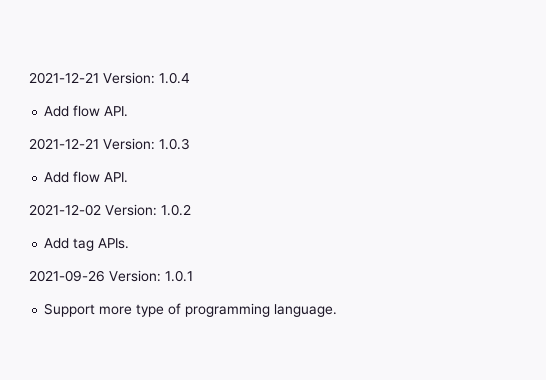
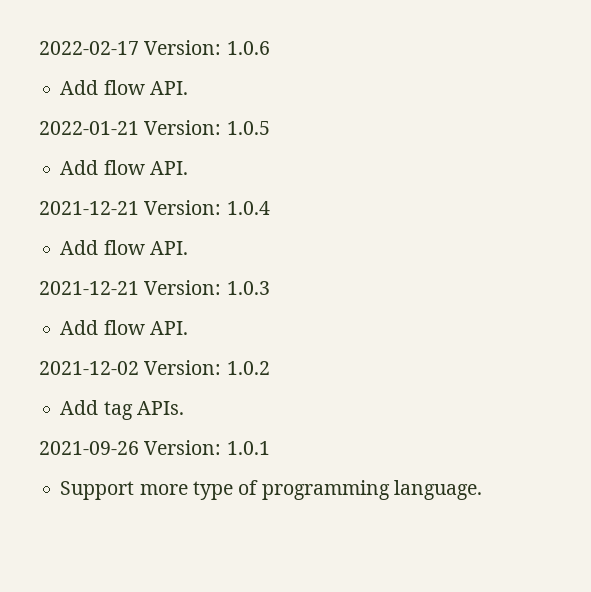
(29, 78) none -> [39,40,270,55] [60,80,188,95] [39,120,270,135] [60,160,188,175] 2022-02-17 Version: 1.0.6 // Add flow API. // 2022-01-21 Version: 1.0.5 // Add flow API. //

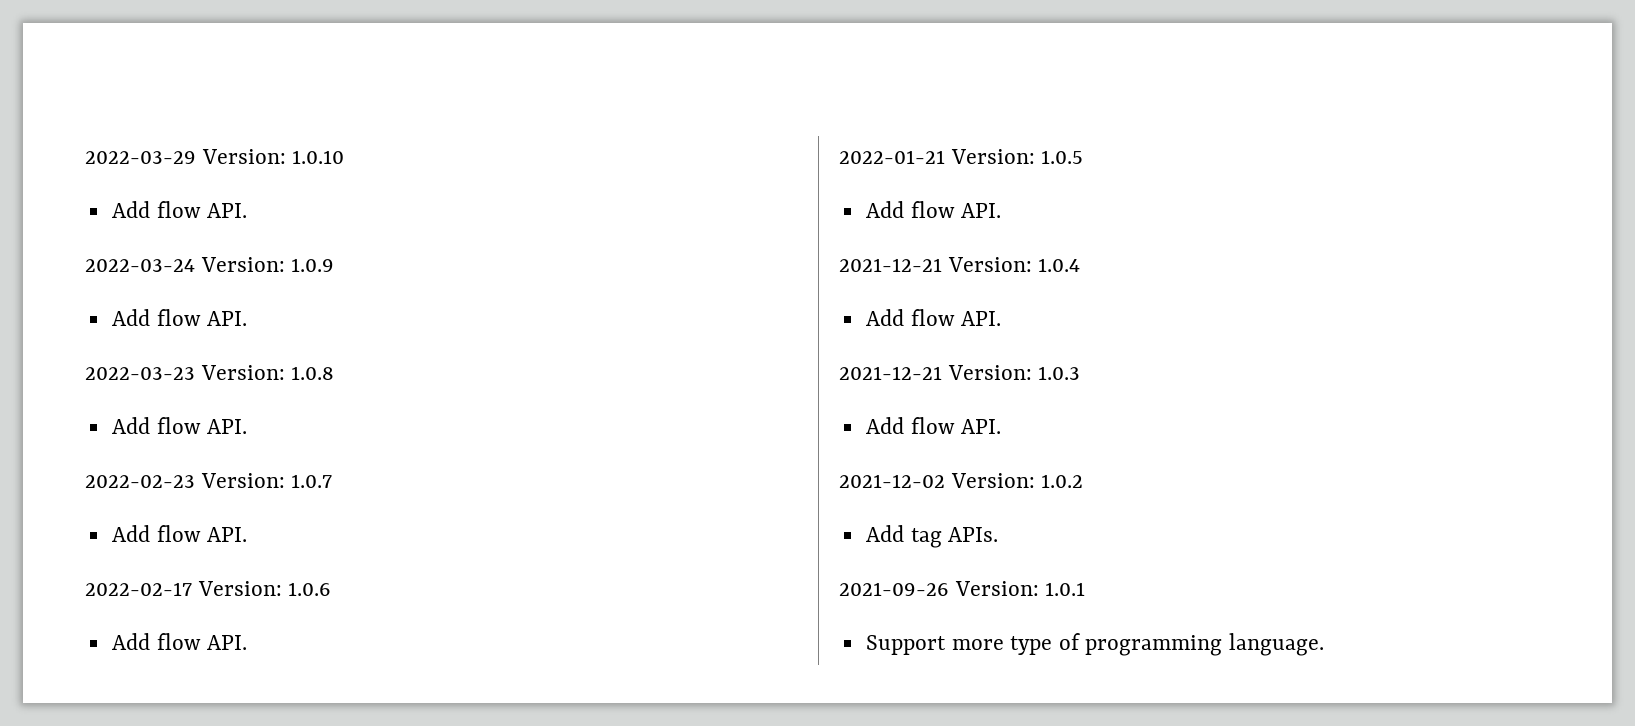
(39, 48) none -> [85,149,345,164] [111,201,248,218] [85,257,335,272] [111,309,248,326] [85,365,335,380] [111,417,248,434] [85,473,333,488] [111,525,248,542] 2022-03-29 Version: 1.0.10 // Add flow API. // 2022-03-24 Version: 1.0.9 // Add flow API. // 2022-03-23 Version: 1.0.8 // Add flow API. // 2022-02-23 Version: 1.0.7 // Add flow API. //

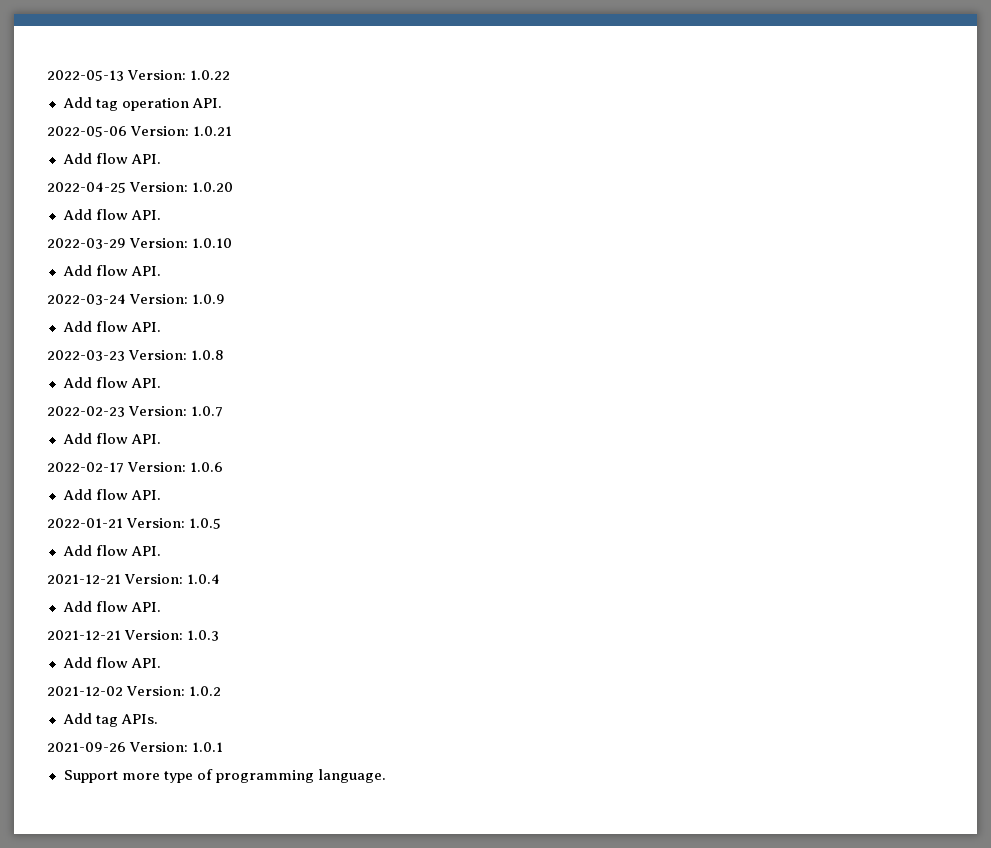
(85, 157) none -> [47,70,231,81] [62,97,222,111] [47,126,233,137] [62,153,161,164] [47,182,234,193] [62,209,161,220] 2022-05-13 Version: 1.0.22 // Add tag operation API. // 2022-05-06 Version: 1.0.21 // Add flow API. // 2022-04-25 Version: 1.0.20 // Add flow API. //

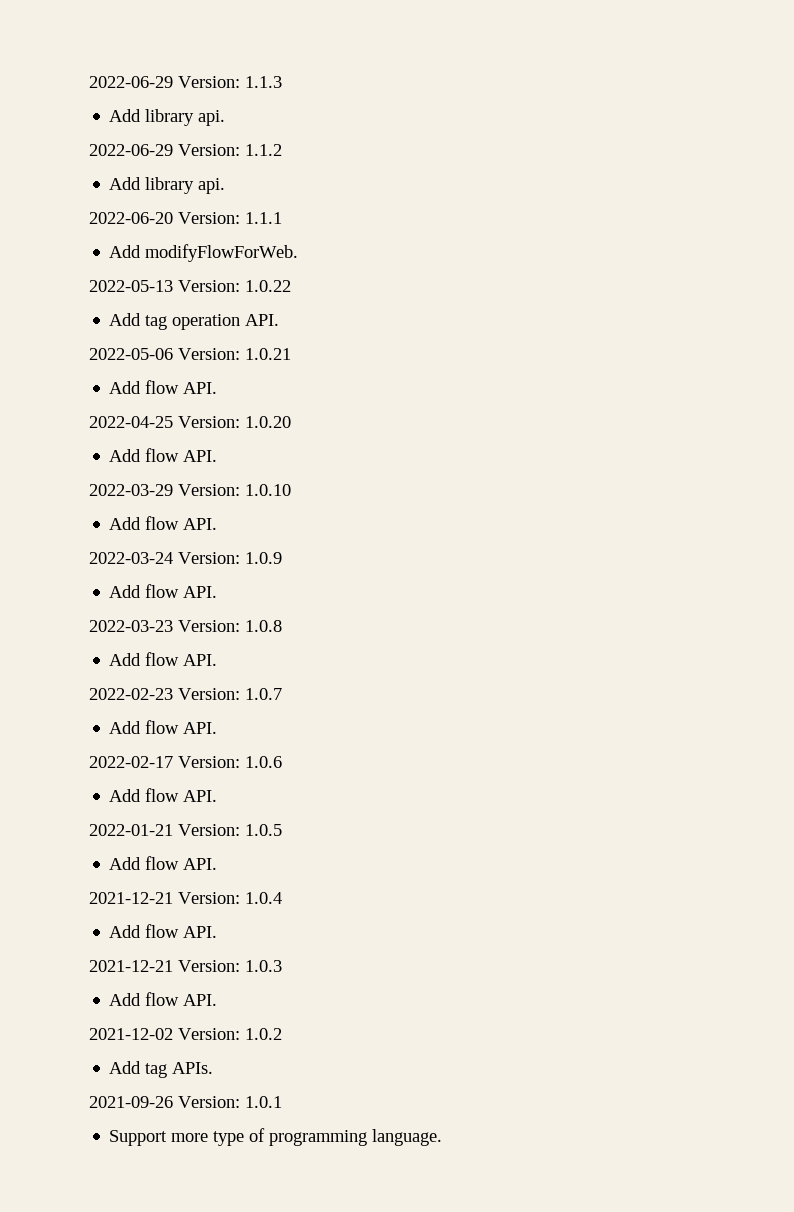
(47, 75) none -> [89,76,282,88] [109,109,226,126] [89,144,282,156] [109,177,226,194] [89,212,282,224] [109,244,299,262] 2022-06-29 Version: 1.1.3 // Add library api. // 2022-06-29 Version: 1.1.2 // Add library api. // 2022-06-20 Version: 1.1.1 // Add modifyFlowForWeb. //

